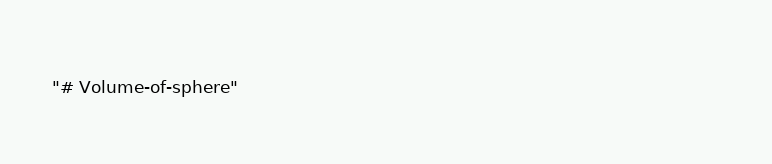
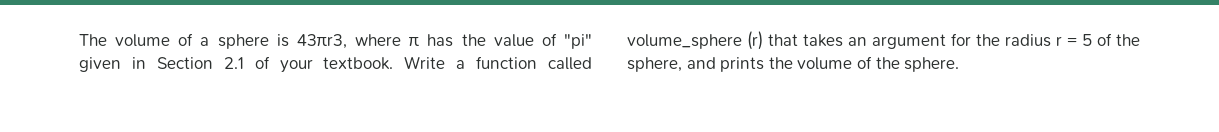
[52,80,238,97] "# Volume-of-sphere" -> [79,33,592,49] [79,56,592,73] [627,31,1140,50] [627,56,960,72] The volume of a sphere is 43πr3, where π has the value of "pi" given in Section 2.1 of your textbook. Write a function called volume_sphere (r) that takes an argument for the radius r = 5 of the sphere, and prints the volume of the sphere.

